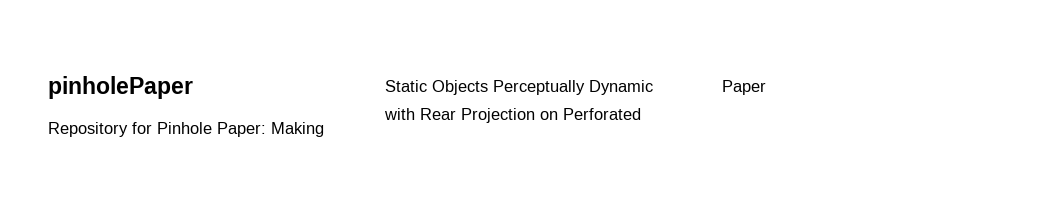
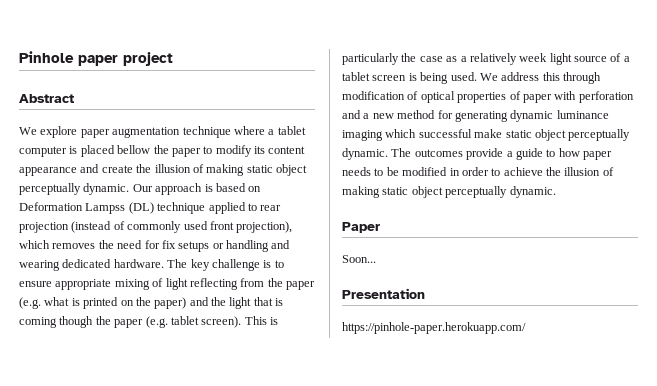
[48,76,193,99] [48,122,324,137] [385,80,653,95] [384,108,641,123] [722,80,766,95] pinholePaper // Repository for Pinhole Paper: Making Static Objects Perceptually Dynamic with Rear Projection on Perforated Paper -> [19,51,173,66] [19,94,74,103] [19,126,306,138] [19,145,306,157] [19,164,307,176] [19,183,262,195] [19,202,282,214] [19,221,293,233] [19,240,291,252] [19,259,284,271] [19,278,315,290] [19,297,284,309] [19,316,278,328] [342,53,630,65] [342,72,601,84] [342,91,634,103] [342,110,609,122] [342,129,631,141] [342,148,612,160] [342,167,614,176] [342,186,556,198] [342,222,380,233] [342,255,376,263] [342,288,425,299] [342,322,526,334] Pinhole paper project // Abstract // We explore paper augmentation technique where a tablet computer is placed bellow the paper to modify its content appearance and create the illusion of making static object perceptually dynamic. Our approach is based on Deformation Lampss (DL) technique applied to rear projection (instead of commonly used front projection), which removes the need for fix setups or handling and wearing dedicated hardware. The key challenge is to ensure appropriate mixing of light reflecting from the paper (e.g. what is printed on the paper) and the light that is coming though the paper (e.g. tablet screen). This is particularly the case as a relatively week light source of a tablet screen is being used. We address this through modification of optical properties of paper with perforation and a new method for generating dynamic luminance imaging which successful make static object perceptually dynamic. The outcomes provide a guide to how paper needs to be modified in order to achieve the illusion of making static object perceptually dynamic. // Paper // Soon... // Presentation // https://pinhole-paper.herokuapp.com/

